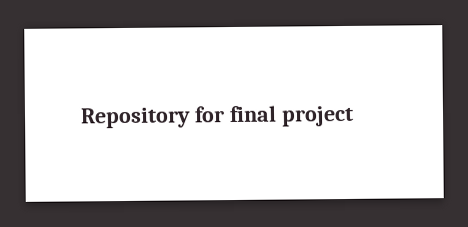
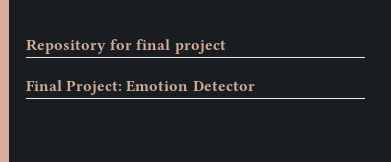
(354, 116) none -> [26,80,255,95] // Final Project: Emotion Detector

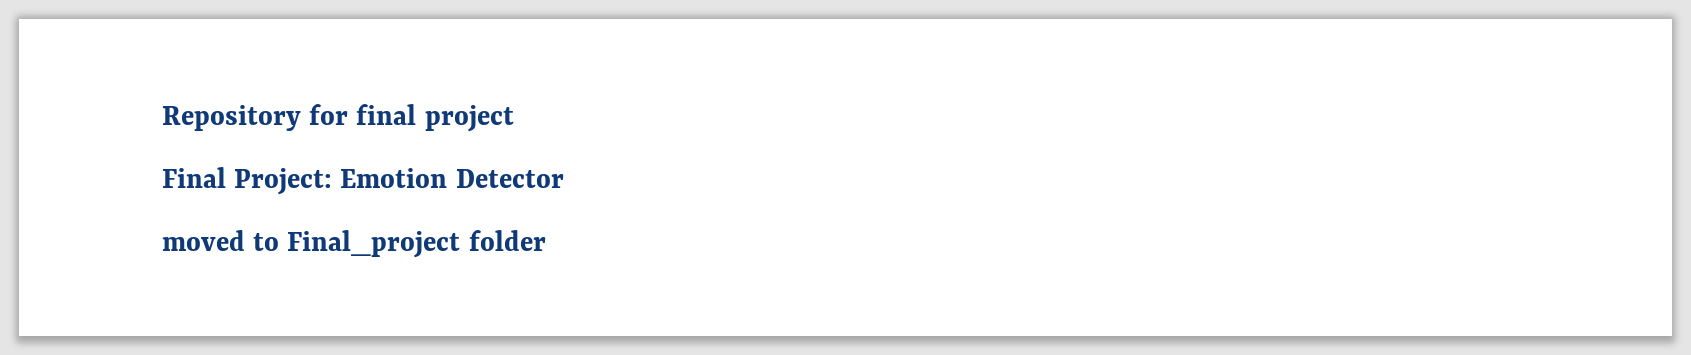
(255, 86) none -> [162,230,546,258] // moved to Final_project folder

